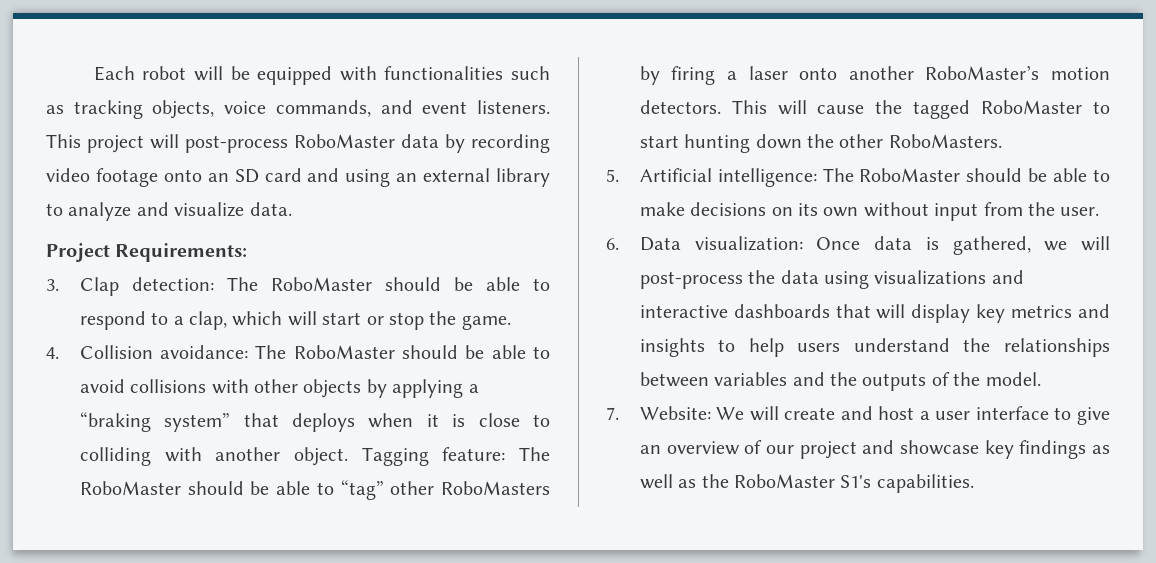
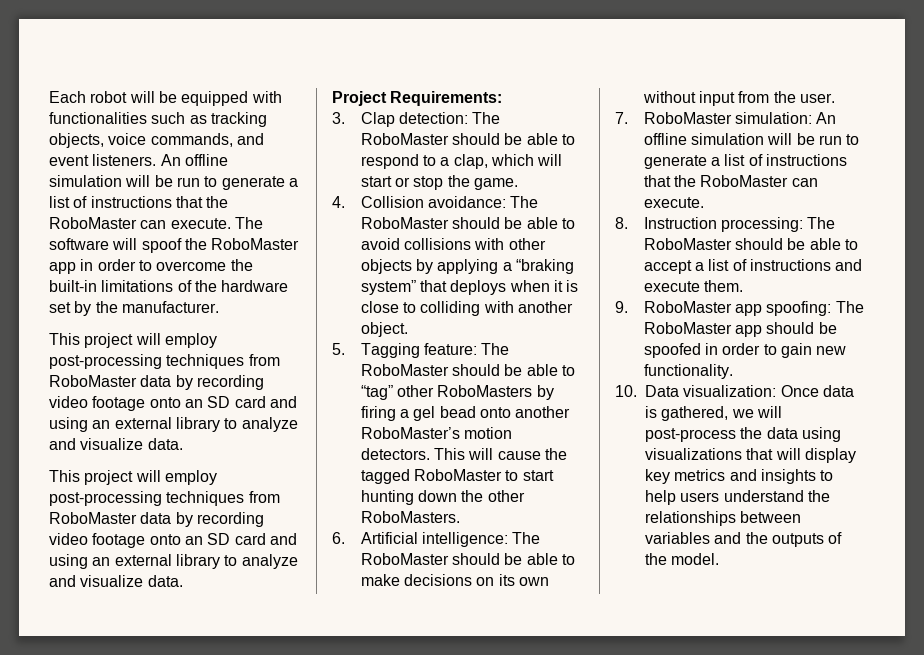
[46,134,288,153] This project will post-process -> [160,154,228,166] [49,175,298,190] [49,196,229,208] [49,217,263,229] [49,238,300,253] [49,259,253,274] [49,280,289,292] [49,301,219,316] [49,333,217,348] [49,354,280,369] [49,375,264,390] [49,396,297,411] [49,417,298,432] [49,438,183,450] [49,470,217,485] [49,491,280,506] An offline simulation will be run to generate a list of instructions that the RoboMaster can execute. The software will spoof the RoboMaster app in order to overcome the built-in limitations of the hardware set by the manufacturer. // This project will employ post-processing techniques from RoboMaster data by recording video footage onto an SD card and using an external library to analyze and visualize data. // This project will employ post-processing techniques from
(348, 456) none -> [332,343,345,355] // 5.
[748,66,788,80] laser -> [413,406,476,421] gel bead
[606,169,619,182] 5. -> [332,532,345,544] 6.
[606,238,619,250] 6. -> [615,112,837,124] [643,133,860,145] [643,154,847,169] [643,175,818,187] [643,197,704,208] [615,217,836,232] [643,238,858,250] [643,259,863,274] [643,280,744,292] [615,301,864,316] [643,322,837,337] [643,343,847,358] [643,364,733,379] [615,385,637,397] 7. RoboMaster simulation: An offline simulation will be run to generate a list of instructions that the RoboMaster can execute. // 8. Instruction processing: The RoboMaster should be able to accept a list of instructions and execute them. // 9. RoboMaster app spoofing: The RoboMaster app should be spoofed in order to gain new functionality. // 10.
[991,270,1024,284] [639,304,830,318] and interactive dashboards -> (742, 454) none
[606,406,1110,425] [639,440,1110,459] [639,474,974,493] // 7. Website: We will create and host a user interface to give an overview of our project and showcase key findings as well as the RoboMaster S1's capabilities. -> (720, 559) none

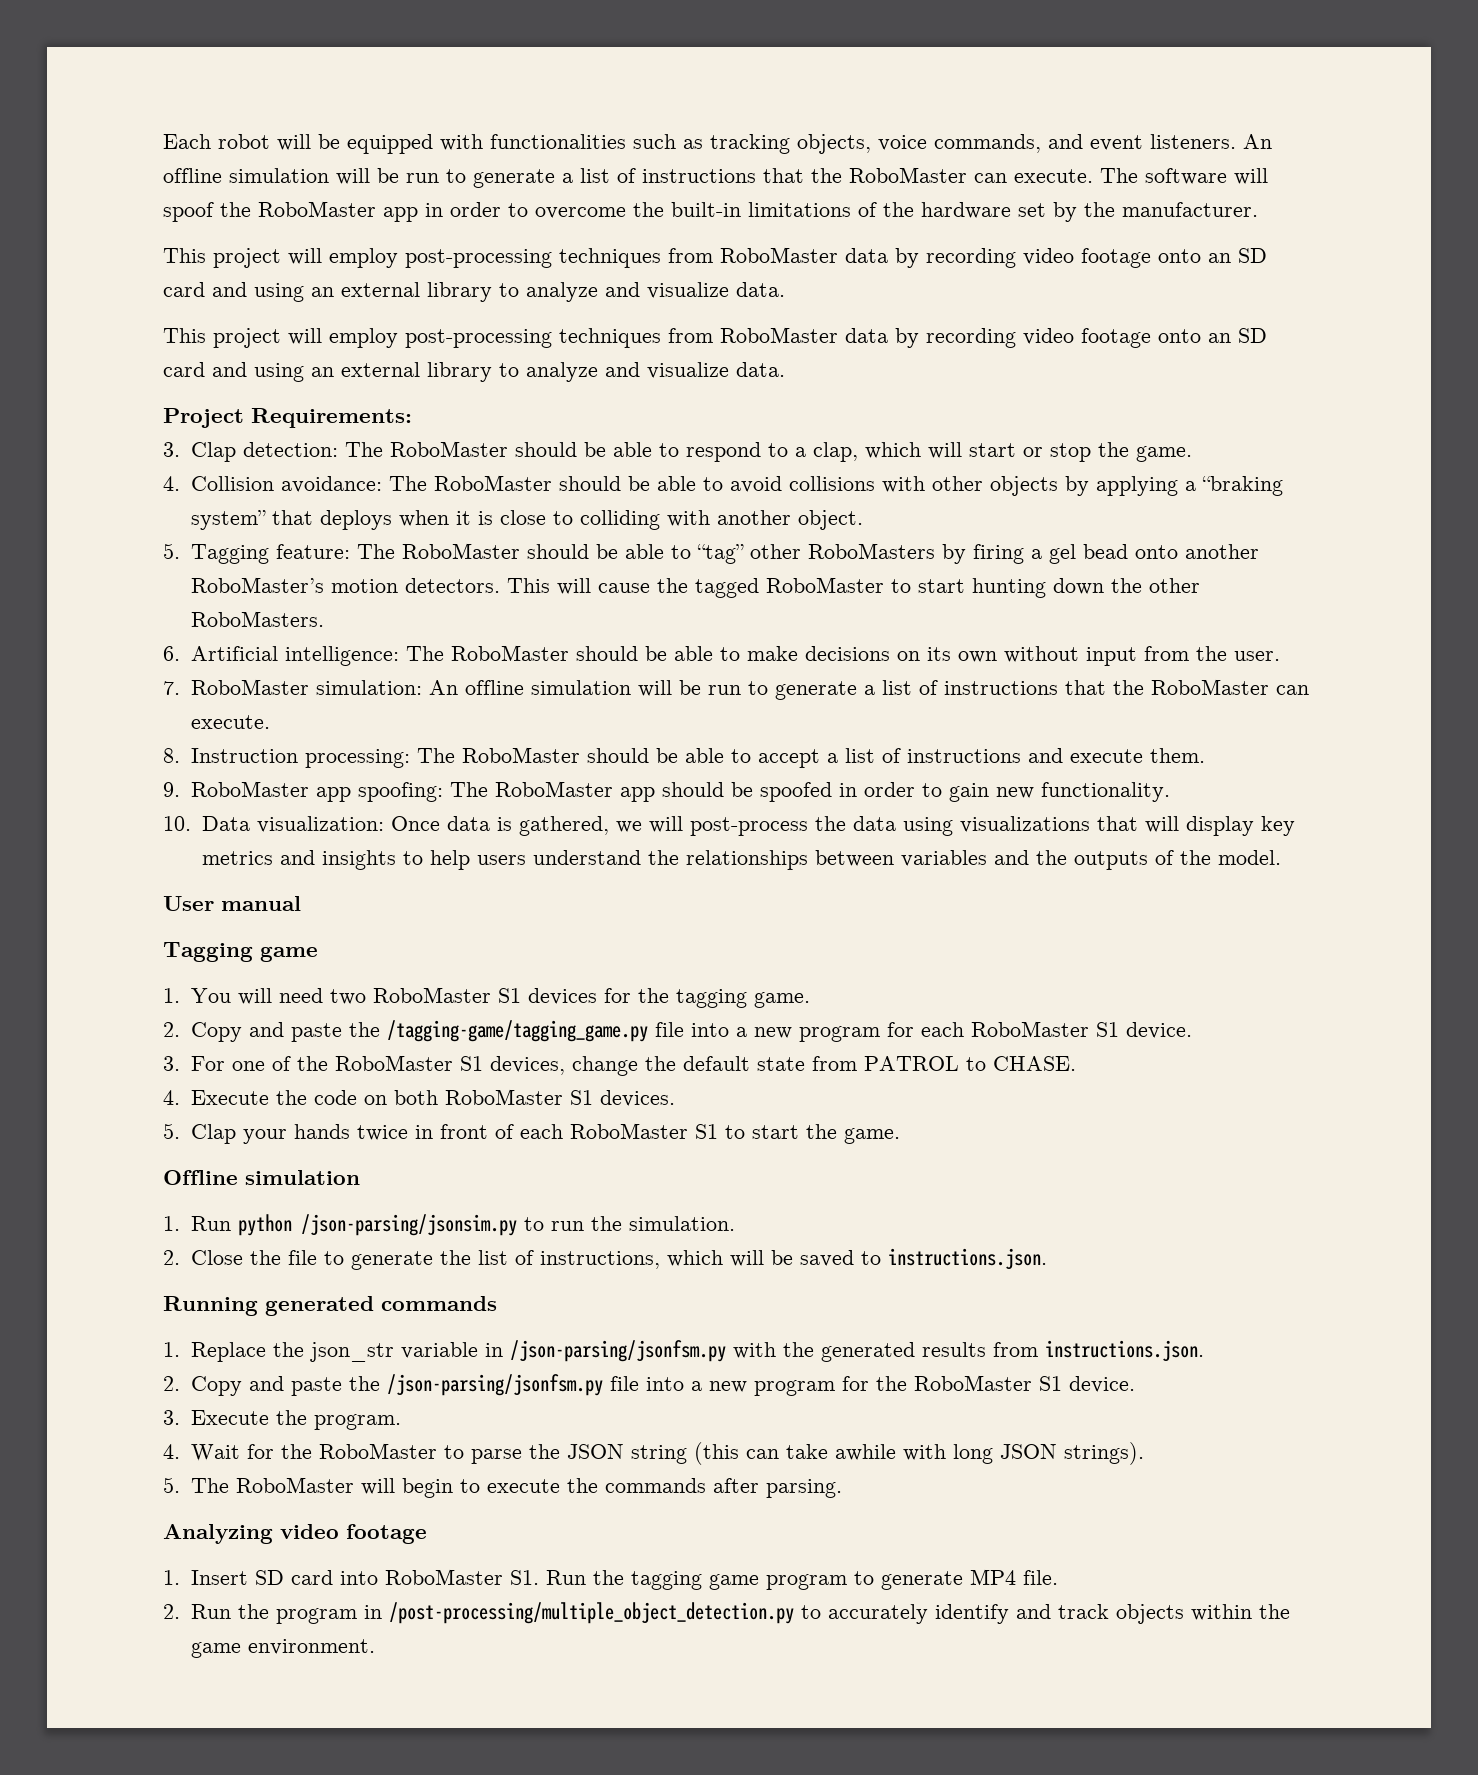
(720, 559) none -> [163,896,301,911] [163,942,318,962] [163,987,810,1008] [163,1020,1192,1042] [163,1055,1076,1076] [163,1089,675,1107] [163,1123,900,1144] [163,1170,360,1185] [163,1214,735,1236] [163,1248,1047,1270] [163,1296,497,1316] [163,1340,1204,1362] [163,1374,1135,1396] [163,1410,401,1430] [163,1442,1144,1465] [163,1477,842,1498] [163,1524,427,1544] [163,1569,1058,1590] [163,1602,1290,1624] [190,1639,375,1658] // User manual // Tagging game // 1. You will need two RoboMaster S1 devices for the tagging game. // 2. Copy and paste the /tagging-game/tagging_game.py file into a new program for each RoboMaster S1 device. // 3. For one of the RoboMaster S1 devices, change the default state from PATROL to CHASE. // 4. Execute the code on both RoboMaster S1 devices. // 5. Clap your hands twice in front of each RoboMaster S1 to start the game. // Offline simulation // 1. Run python /json-parsing/jsonsim.py to run the simulation. // 2. Close the file to generate the list of instructions, which will be saved to instructions.json. // Running generated commands // 1. Replace the json_str variable in /json-parsing/jsonfsm.py with the generated results from instructions.json. // 2. Copy and paste the /json-parsing/jsonfsm.py file into a new program for the RoboMaster S1 device. // 3. Execute the program. // 4. Wait for the RoboMaster to parse the JSON string (this can take awhile with long JSON strings). // 5. The RoboMaster will begin to execute the commands after parsing. // Analyzing video footage // 1. Insert SD card into RoboMaster S1. Run the tagging game program to generate MP4 file. // 2. Run the program in /post-processing/multiple_object_detection.py to accurately identify and track objects within the game environment.

